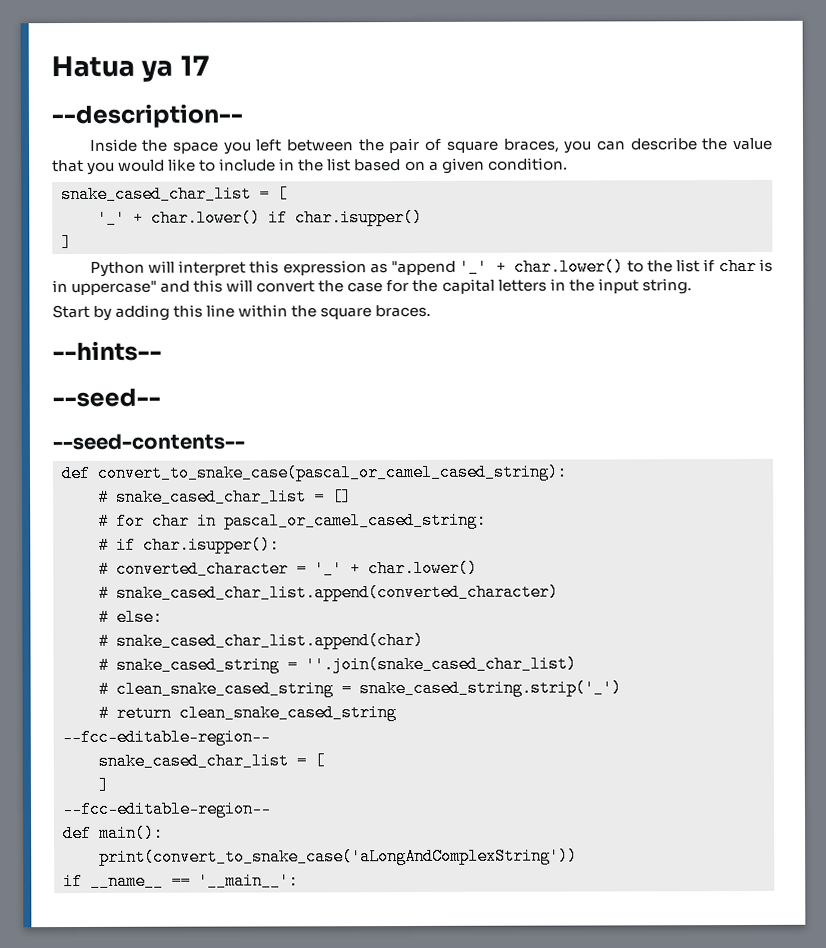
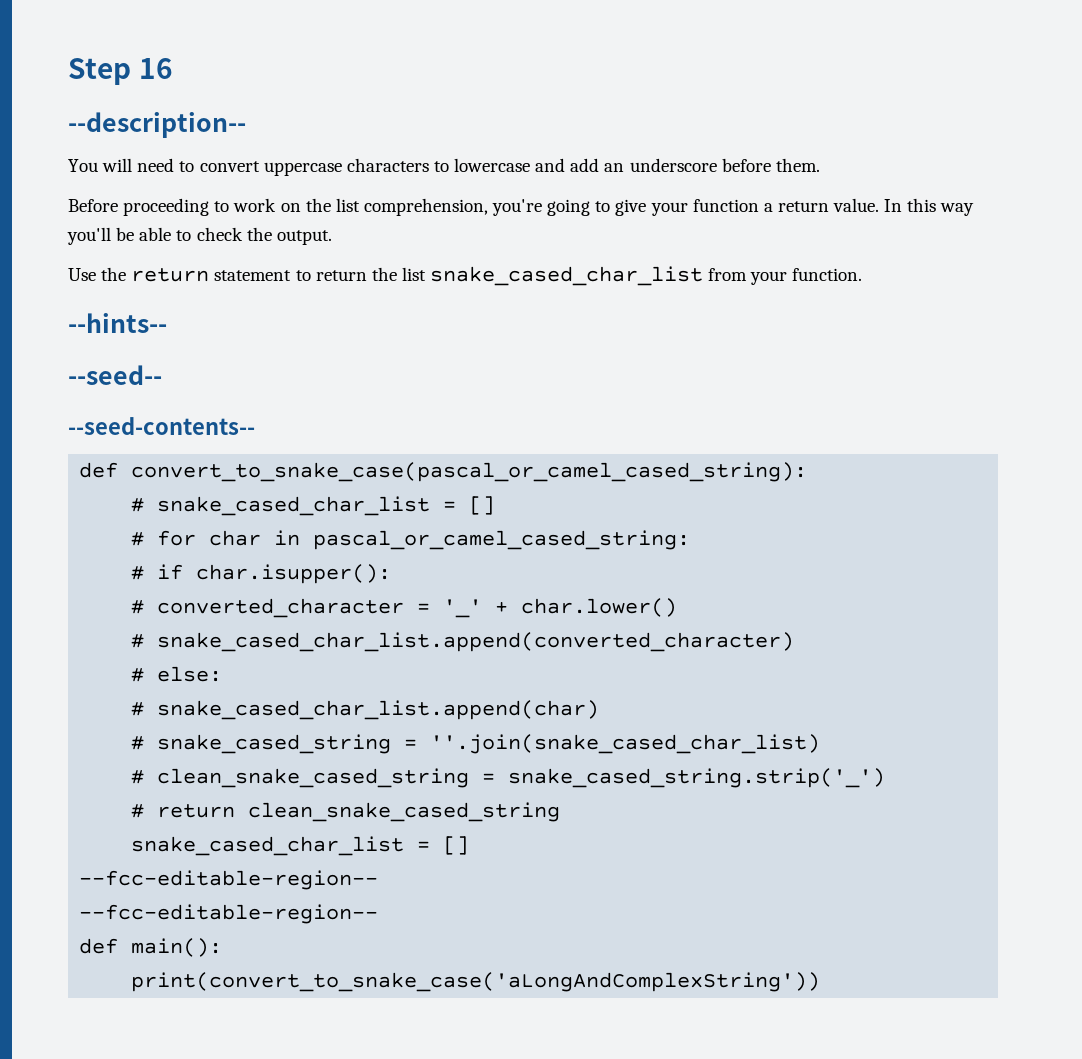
[51,55,209,82] [51,103,243,129] [89,137,773,155] [52,157,568,175] [61,185,288,204] [97,208,423,227] [61,234,72,252] [89,257,773,277] [52,278,692,296] [52,304,432,321] Hatua ya 17 // --description-- // Inside the space you left between the pair of square braces, you can describe the value that you would like to include in the list based on a given condition. // snake_cased_char_list = [ // '_' + char.lower() if char.isupper() // ] // Python will interpret this expression as "append '_' + char.lower() to the list if char is in uppercase" and this will convert the case for the capital letters in the input string. // Start by adding this line within the square braces. -> [68,58,173,85] [68,112,246,138] [68,158,820,176] [68,198,975,216] [67,227,332,245] [68,266,863,286] Step 16 // --description-- // You will need to convert uppercase characters to lowercase and add an underscore before them. // Before proceeding to work on the list comprehension, you're going to give your function a return value. In this way you'll be able to check the output. // Use the return statement to return the list snake_cased_char_list from your function.
[62,728,271,747] [98,752,325,770] [98,776,109,794] // --fcc-editable-region-- // snake_cased_char_list = [ // ] -> [131,836,470,856] [79,870,379,890] // snake_cased_char_list = [] // --fcc-editable-region--
[63,872,299,891] // if __name__ == '__main__': -> (821, 982) none

